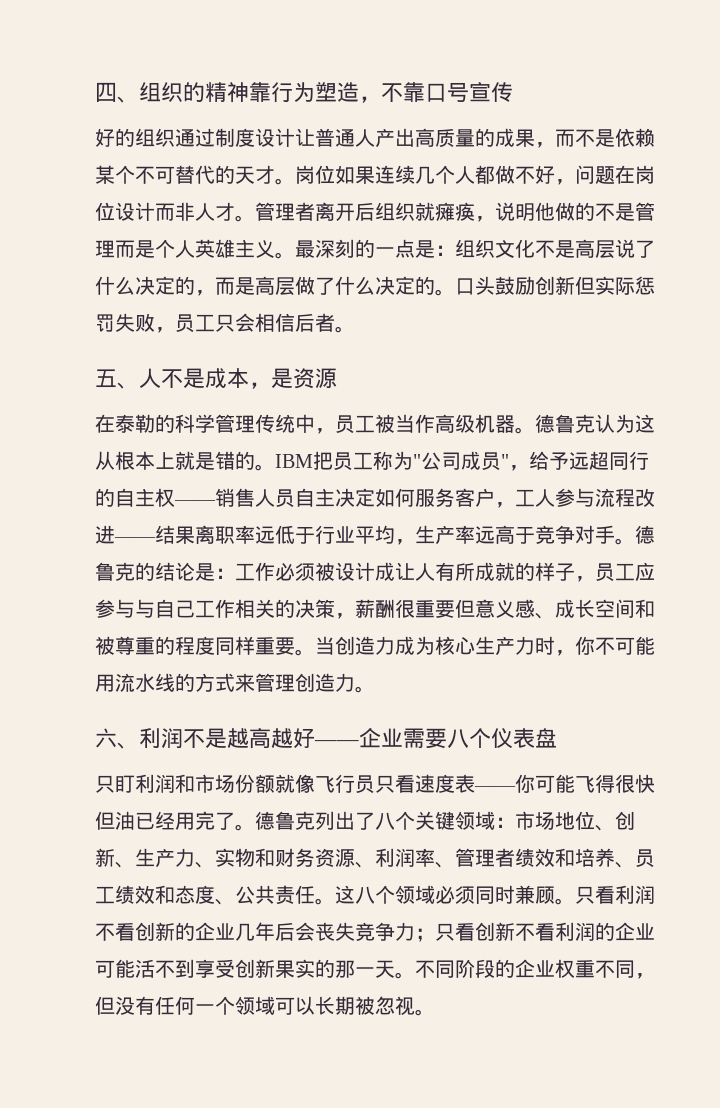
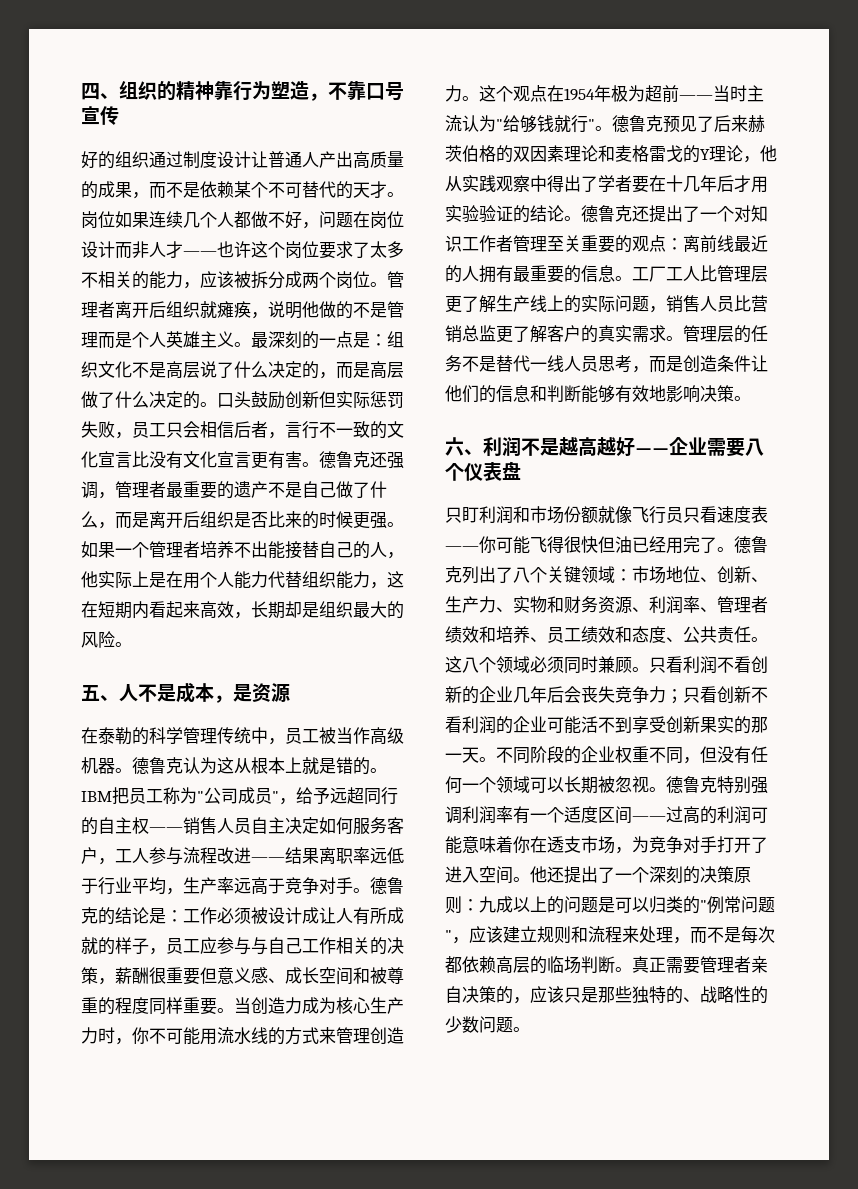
(235, 211) none -> [183,241,404,259] [81,271,370,289] ——也许这个岗位要求了太多不相关的能力，应该被拆分成两个岗位
(335, 322) none -> [268,421,404,439] [81,451,404,469] [81,481,387,499] [81,511,404,529] [81,541,404,559] [81,571,404,589] [81,601,404,619] [81,631,115,648] ，言行不一致的文化宣言比没有文化宣言更有害。德鲁克还强调，管理者最重要的遗产不是自己做了什么，而是离开后组织是否比来的时候更强。如果一个管理者培养不出能接替自己的人，他实际上是在用个人能力代替组织能力，这在短期内看起来高效，长期却是组织最大的风险
(375, 689) none -> [479,85,764,103] [445,115,765,133] [445,145,777,163] [445,175,768,193] [445,205,768,223] [445,235,768,253] [445,265,768,283] [445,295,768,313] [445,325,768,343] [445,355,768,373] [445,385,751,403] 这个观点在1954年极为超前——当时主流认为"给够钱就行"。德鲁克预见了后来赫茨伯格的双因素理论和麦格雷戈的Y理论，他从实践观察中得出了学者要在十几年后才用实验验证的结论。德鲁克还提出了一个对知识工作者管理至关重要的观点：离前线最近的人拥有最重要的信息。工厂工人比管理层更了解生产线上的实际问题，销售人员比营销总监更了解客户的真实需求。管理层的任务不是替代一线人员思考，而是创造条件让他们的信息和判断能够有效地影响决策。
(435, 1012) none -> [666,776,768,794] [445,806,768,824] [445,836,768,854] [445,866,751,884] [445,896,775,914] [445,926,775,944] [445,956,768,974] [445,986,768,1004] [445,1016,530,1033] 德鲁克特别强调利润率有一个适度区间——过高的利润可能意味着你在透支市场，为竞争对手打开了进入空间。他还提出了一个深刻的决策原则：九成以上的问题是可以归类的"例常问题"，应该建立规则和流程来处理，而不是每次都依赖高层的临场判断。真正需要管理者亲自决策的，应该只是那些独特的、战略性的少数问题。

